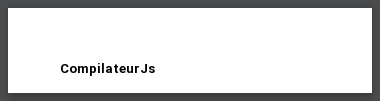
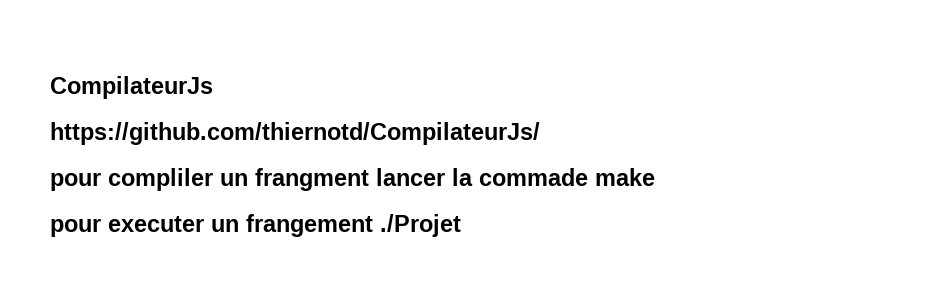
(155, 69) none -> [50,122,540,145] [50,168,655,191] [50,214,461,237] // https://github.com/thiernotd/CompilateurJs/ // pour compliler un frangment lancer la commade make // pour executer un frangement ./Projet

